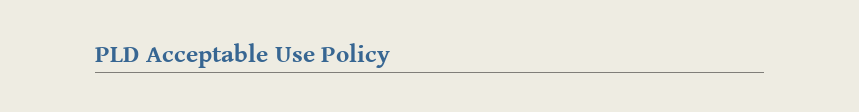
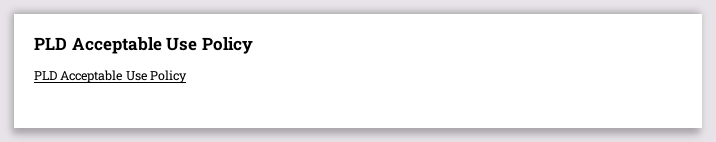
[95,43,391,68] PLD Acceptable Use Policy -> [34,37,253,54] [34,70,188,83] PLD Acceptable Use Policy // PLD Acceptable Use Policy

